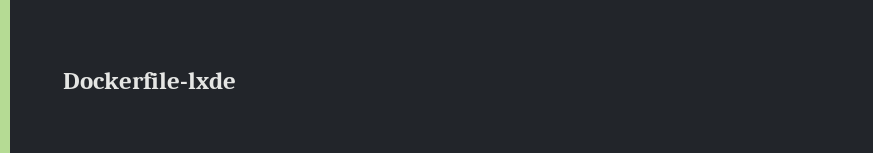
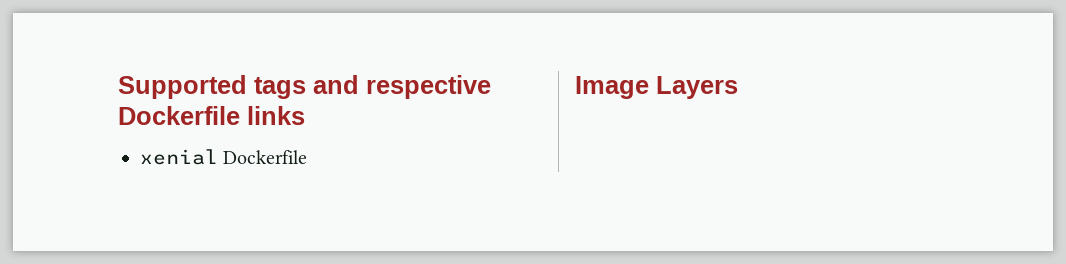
[63,72,236,89] Dockerfile-lxde -> [118,75,491,99] [118,106,305,125] [140,149,308,165] [575,76,738,99] Supported tags and respective Dockerfile links // xenial Dockerfile // Image Layers

